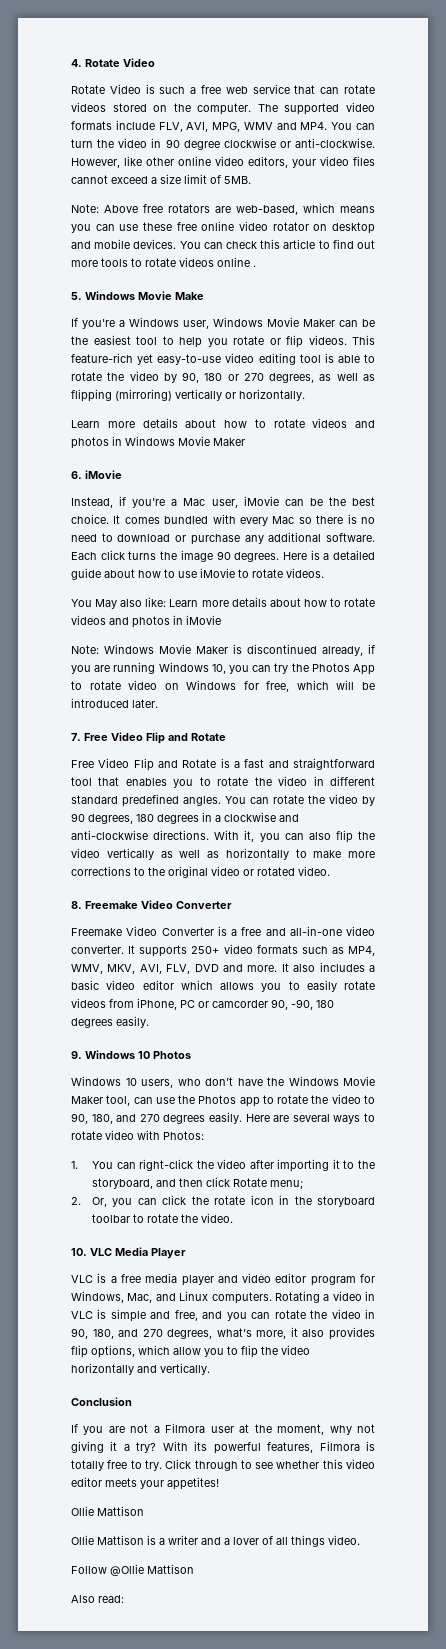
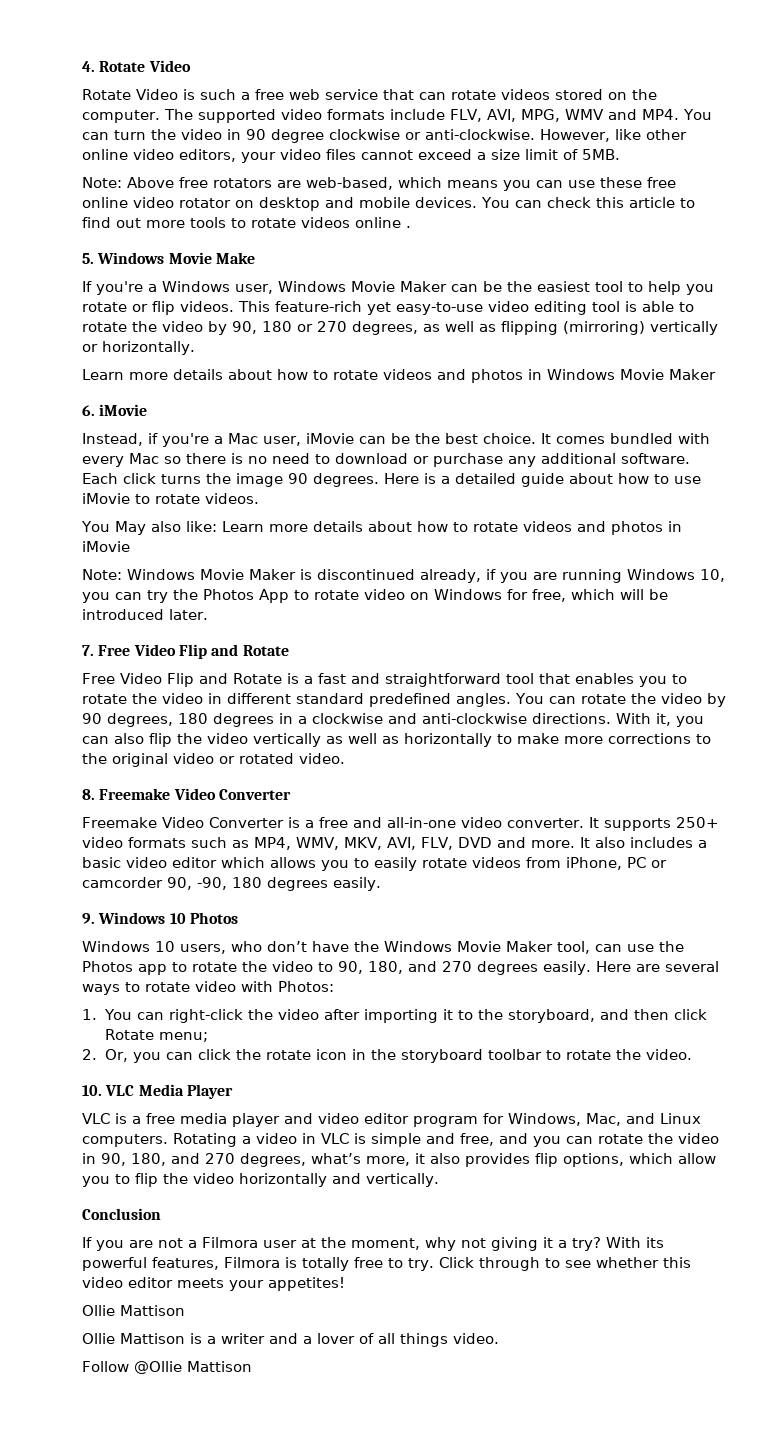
[71,1595,124,1603] // Also read: -> (252, 1366) none

